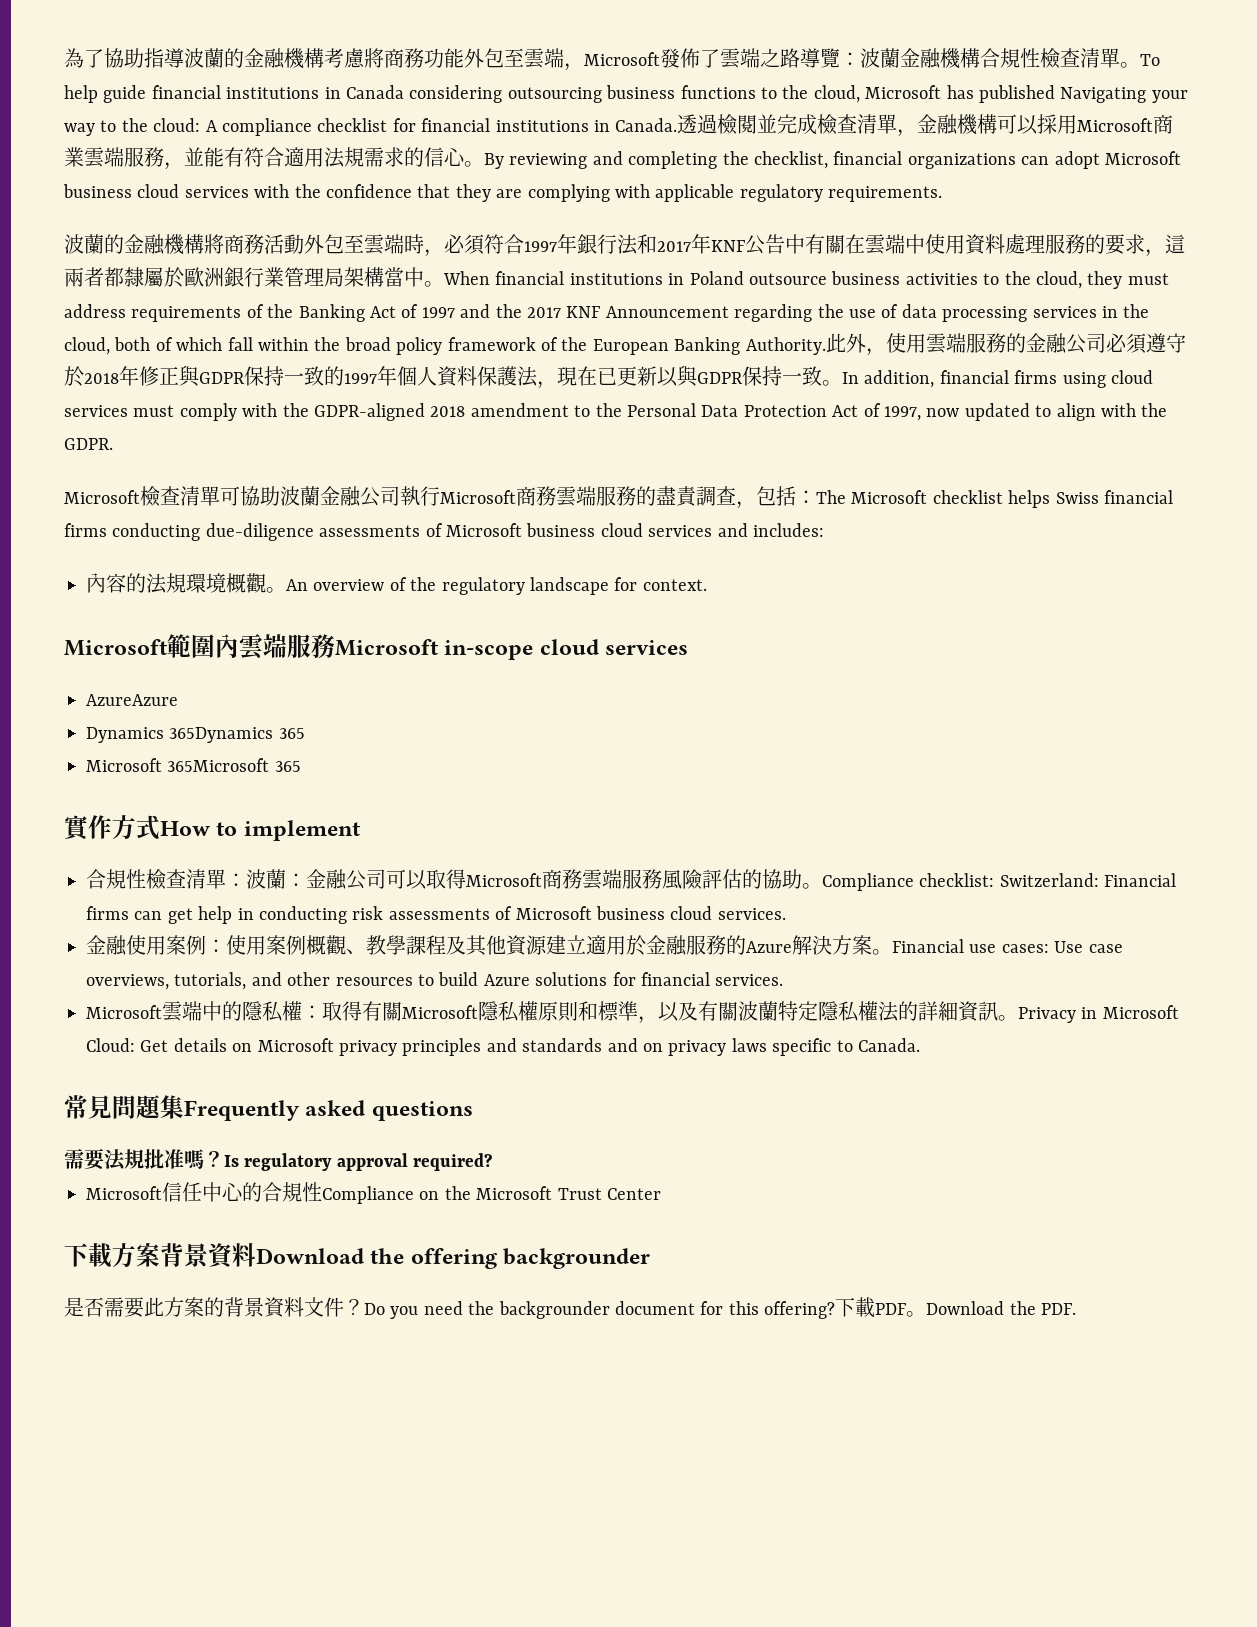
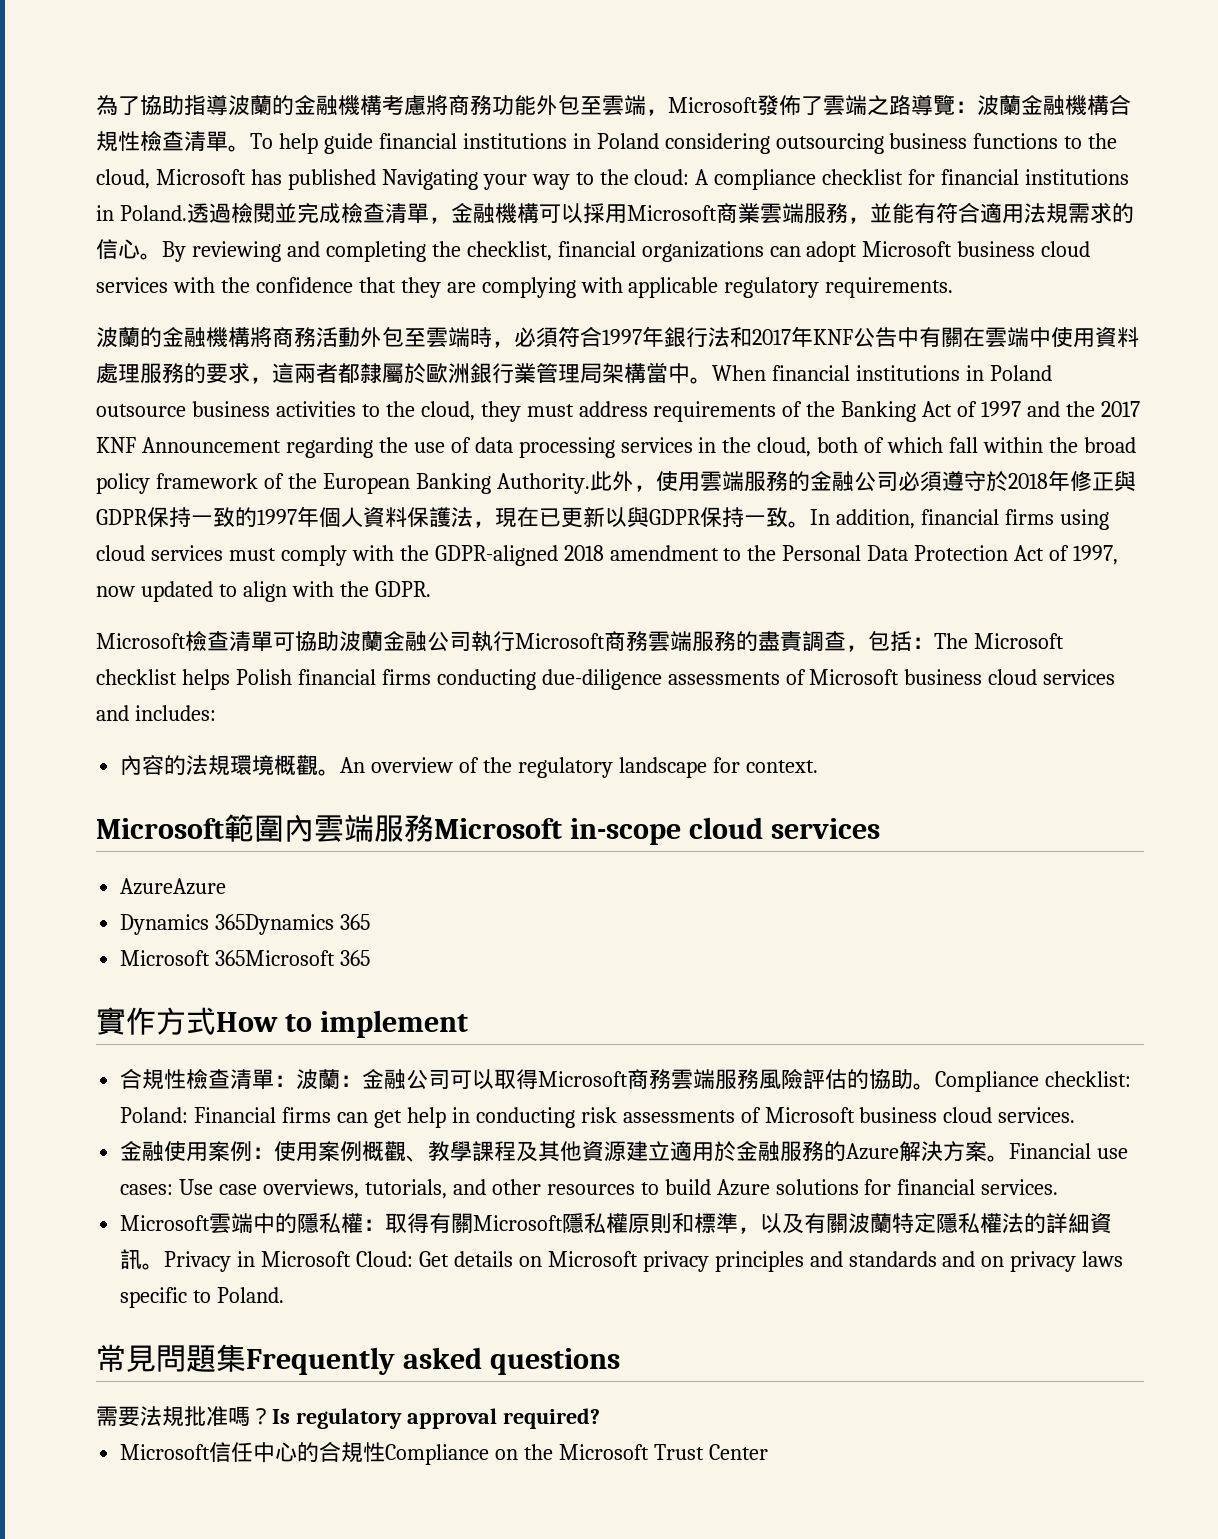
[346,85,404,99] Canada -> [596,133,659,149] Poland
[615,118,678,132] Canada. -> [119,205,187,221] Poland.
[1055,492,1099,504] Swiss -> [235,669,292,685] Polish
[999,873,1099,887] Switzerland: -> [120,1107,189,1123] Poland:
[857,1038,920,1052] Canada. -> [217,1287,285,1303] Poland.
[64,1243,651,1269] [64,1297,1076,1319] // 下載方案背景資料Download the offering backgrounder // 是否需要此方案的背景資料文件？Do you need the backgrounder document for this offering?下載PDF。Download the PDF. -> (768, 1452) none

